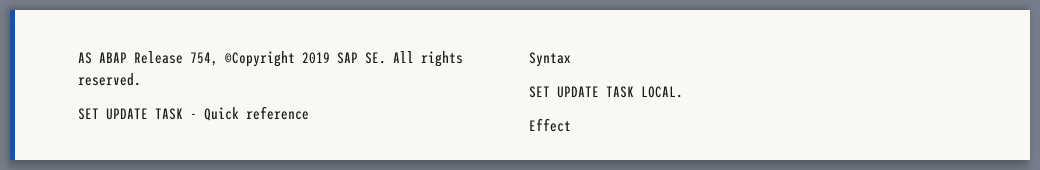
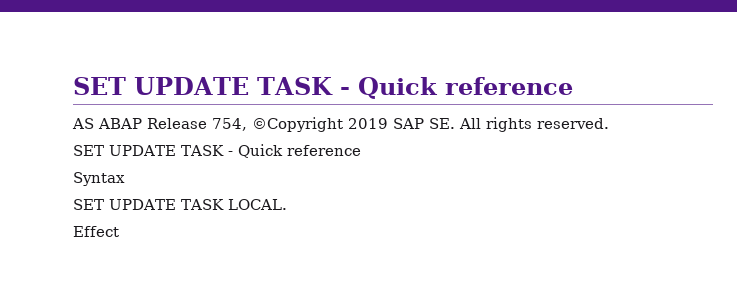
(78, 58) none -> [73,77,573,99] SET UPDATE TASK - Quick reference //

